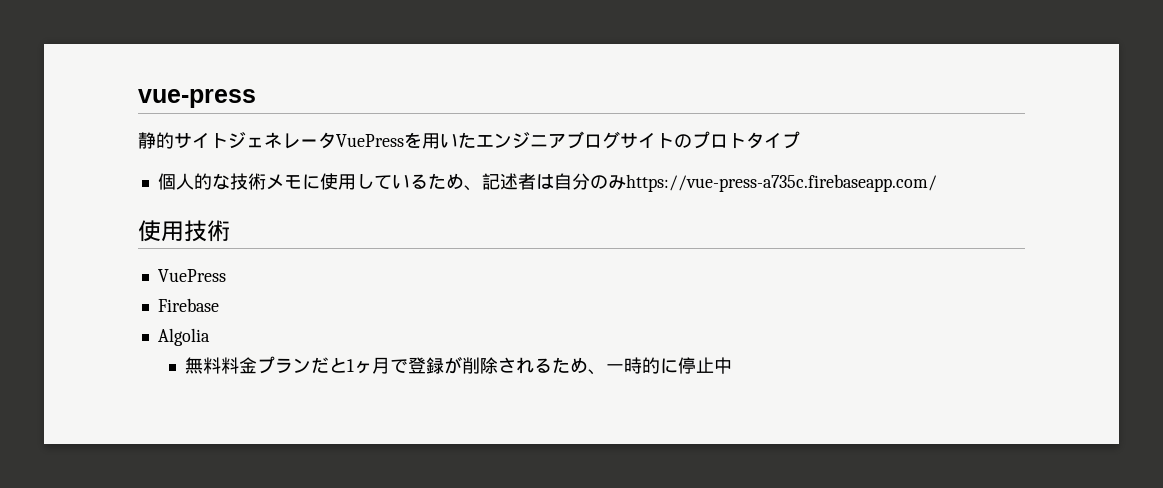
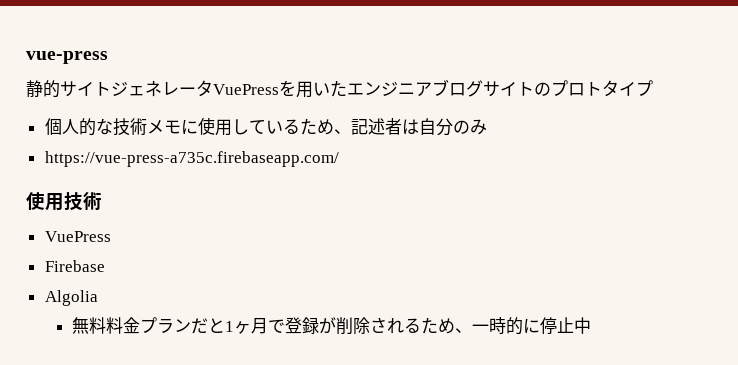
(626, 182) none -> (487, 127) //

